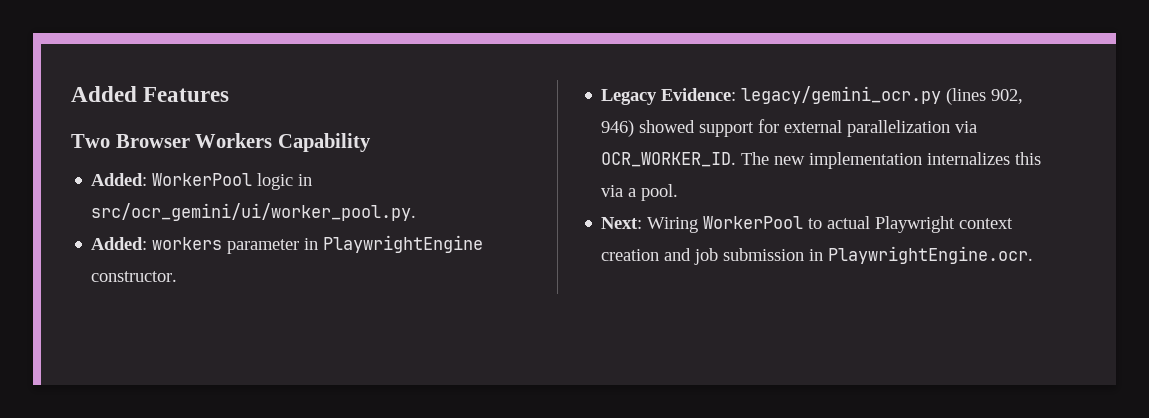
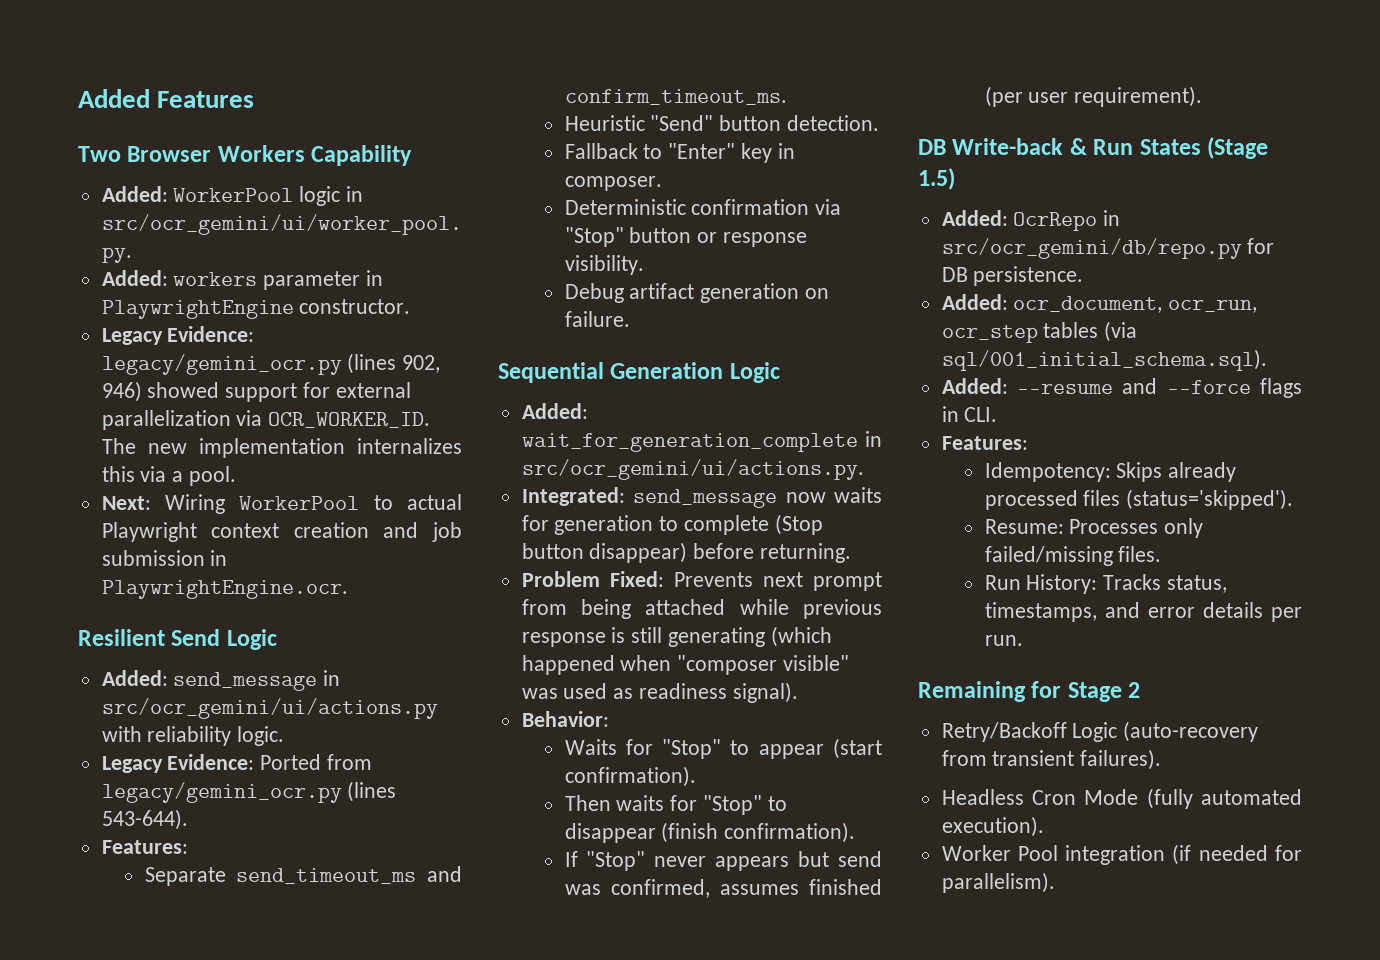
(1034, 255) none -> [78,629,277,650] [101,670,341,691] [101,698,438,719] [101,726,285,746] [101,754,373,773] [101,781,397,803] [101,809,188,830] [101,840,188,854] [144,866,462,886] [564,89,787,105] [564,115,879,131] [564,143,795,163] [564,176,662,191] [564,199,842,215] [564,227,807,247] [564,255,644,275] [564,283,829,303] [564,311,630,327] [498,362,780,383] [521,403,588,419] [521,431,882,452] [521,459,864,480] [521,487,882,508] [521,514,823,535] [521,542,852,563] [521,571,882,591] [521,599,882,619] [521,626,832,647] [521,655,850,675] [521,682,798,703] [521,711,609,727] [564,738,882,759] [564,766,696,787] [564,795,787,815] [564,822,856,843] [564,851,882,871] [564,879,882,898] [984,86,1203,107] [918,137,1269,159] [918,168,955,190] [941,210,1121,231] [941,238,1275,259] [941,266,1084,286] [941,294,1258,313] [941,321,1138,343] [941,349,1267,371] [941,378,1302,398] [941,406,998,422] [941,436,1028,450] [984,462,1237,482] [984,489,1294,510] [984,518,1204,538] [984,546,1162,566] [984,574,1227,594] [984,602,1302,622] [984,635,1023,646] [918,681,1141,702] [941,721,1259,742] [941,749,1162,770] [941,788,1302,809] [941,816,1044,837] [941,844,1302,865] [941,872,1055,893] // Resilient Send Logic // Added: send_message in src/ocr_gemini/ui/actions.py with reliability logic. // Legacy Evidence: Ported from legacy/gemini_ocr.py (lines 543-644). // Features: // Separate send_timeout_ms and confirm_timeout_ms. // Heuristic "Send" button detection. // Fallback to "Enter" key in composer. // Deterministic confirmation via "Stop" button or response visibility. // Debug artifact generation on failure. // Sequential Generation Logic // Added: wait_for_generation_complete in src/ocr_gemini/ui/actions.py. // Integrated: send_message now waits for generation to complete (Stop button disappear) before returning. // Problem Fixed: Prevents next prompt from being attached while previous response is still generating (which happened when "composer visible" was used as readiness signal). // Behavior: // Waits for "Stop" to appear (start confirmation). // Then waits for "Stop" to disappear (finish confirmation). // If "Stop" never appears but send was confirmed, assumes finished (per user requirement). // DB Write-back & Run States (Stage 1.5) // Added: OcrRepo in src/ocr_gemini/db/repo.py for DB persistence. // Added: ocr_document, ocr_run, ocr_step tables (via sql/001_initial_schema.sql). // Added: --resume and --force flags in CLI. // Features: // Idempotency: Skips already processed files (status='skipped'). // Resume: Processes only failed/missing files. // Run History: Tracks status, timestamps, and error details per run. // Remaining for Stage 2 // Retry/Backoff Logic (auto-recovery from transient failures). // Headless Cron Mode (fully automated execution). // Worker Pool integration (if needed for parallelism).

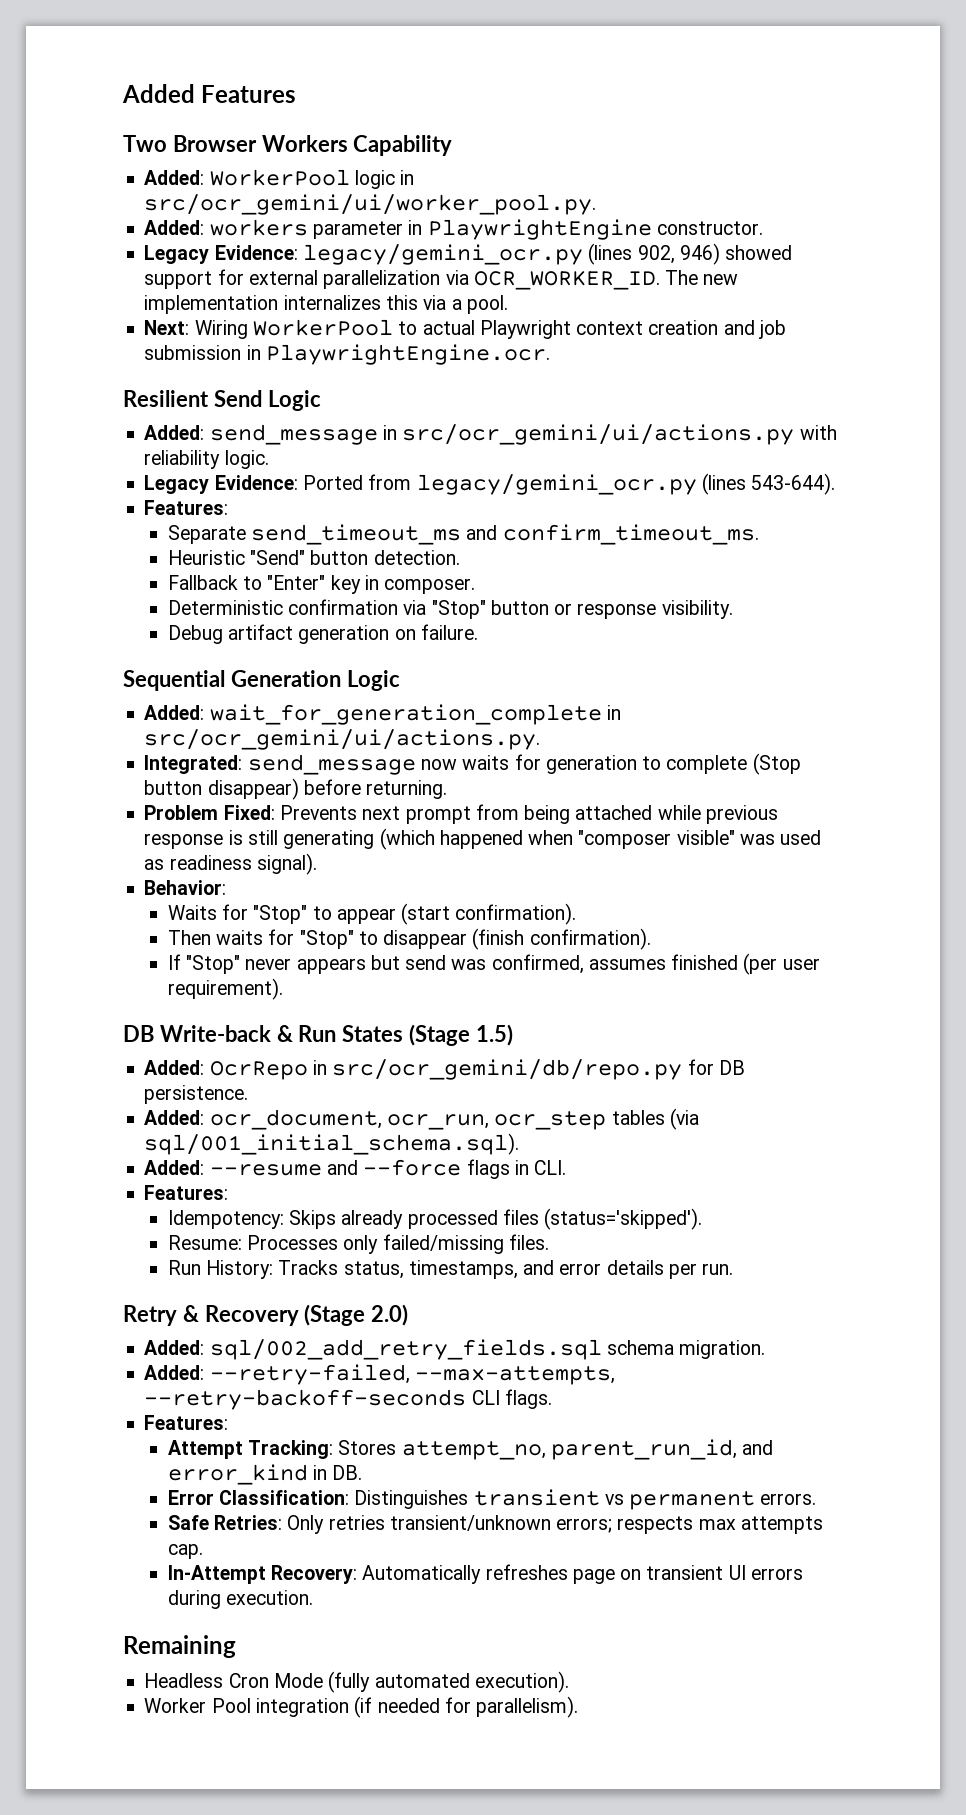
[918,681,1141,702] [941,721,1259,742] [941,749,1162,770] Remaining for Stage 2 // Retry/Backoff Logic (auto-recovery from transient failures). -> [123,1304,409,1326] [144,1339,766,1360] [144,1364,615,1385] [144,1389,552,1410] [144,1415,229,1430] [167,1439,774,1460] [167,1464,363,1485] [167,1489,817,1510] [167,1515,823,1534] [167,1544,203,1559] [167,1564,803,1584] [167,1590,314,1609] [123,1635,236,1658] Retry & Recovery (Stage 2.0) // Added: sql/002_add_retry_fields.sql schema migration. // Added: --retry-failed, --max-attempts, --retry-backoff-seconds CLI flags. // Features: // Attempt Tracking: Stores attempt_no, parent_run_id, and error_kind in DB. // Error Classification: Distinguishes transient vs permanent errors. // Safe Retries: Only retries transient/unknown errors; respects max attempts cap. // In-Attempt Recovery: Automatically refreshes page on transient UI errors during execution. // Remaining

